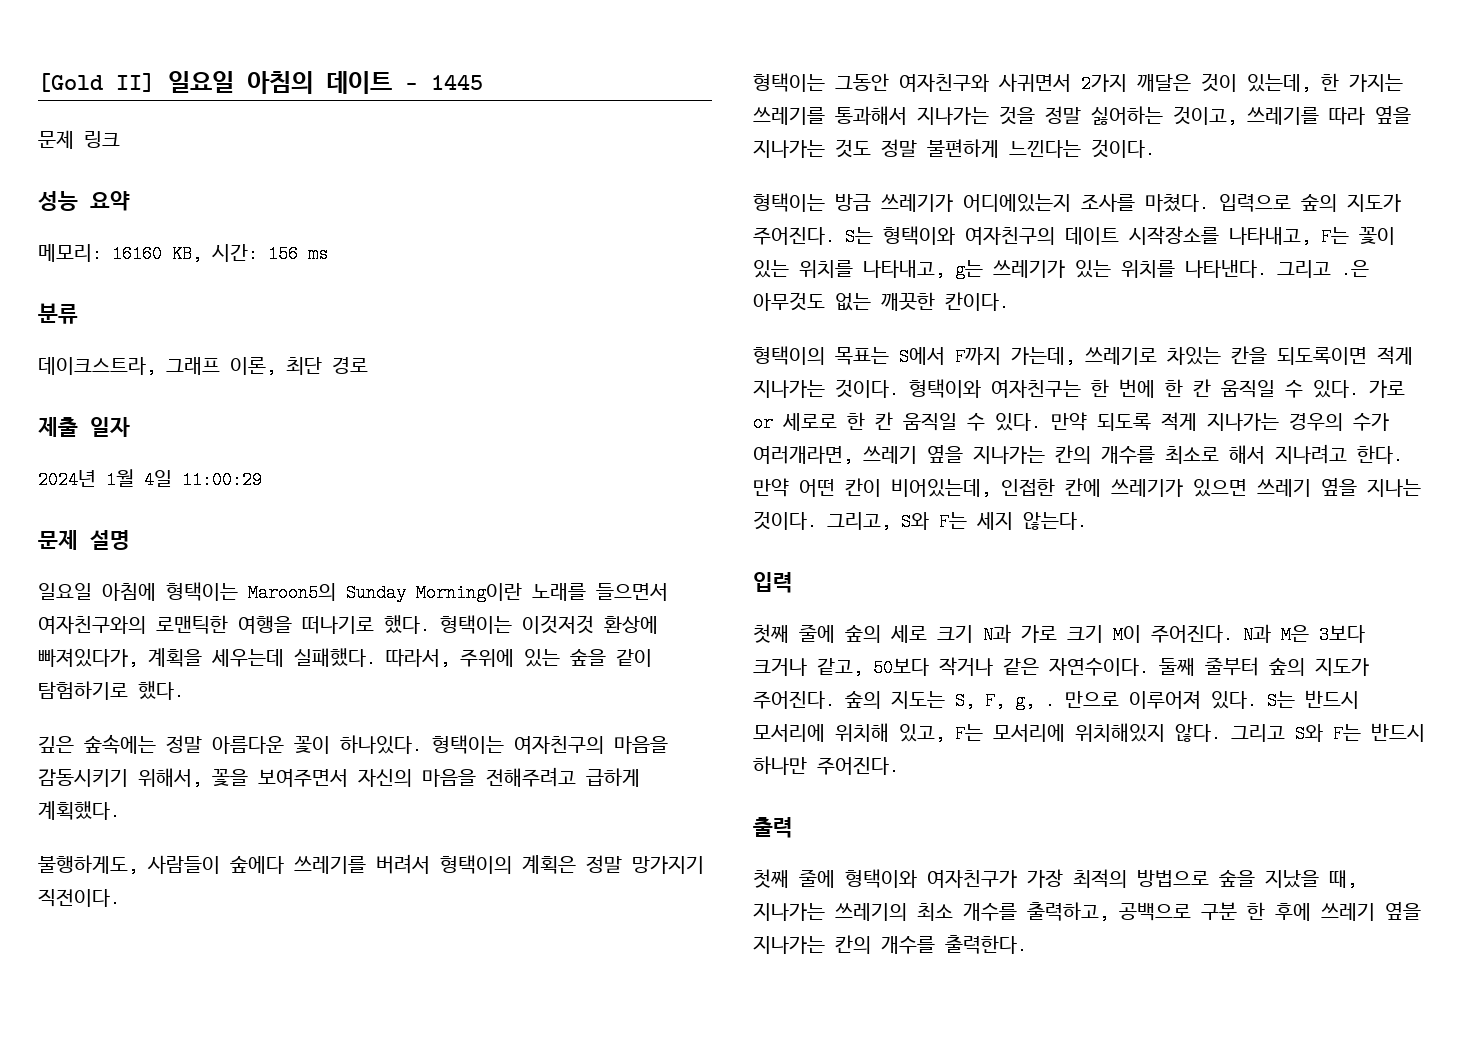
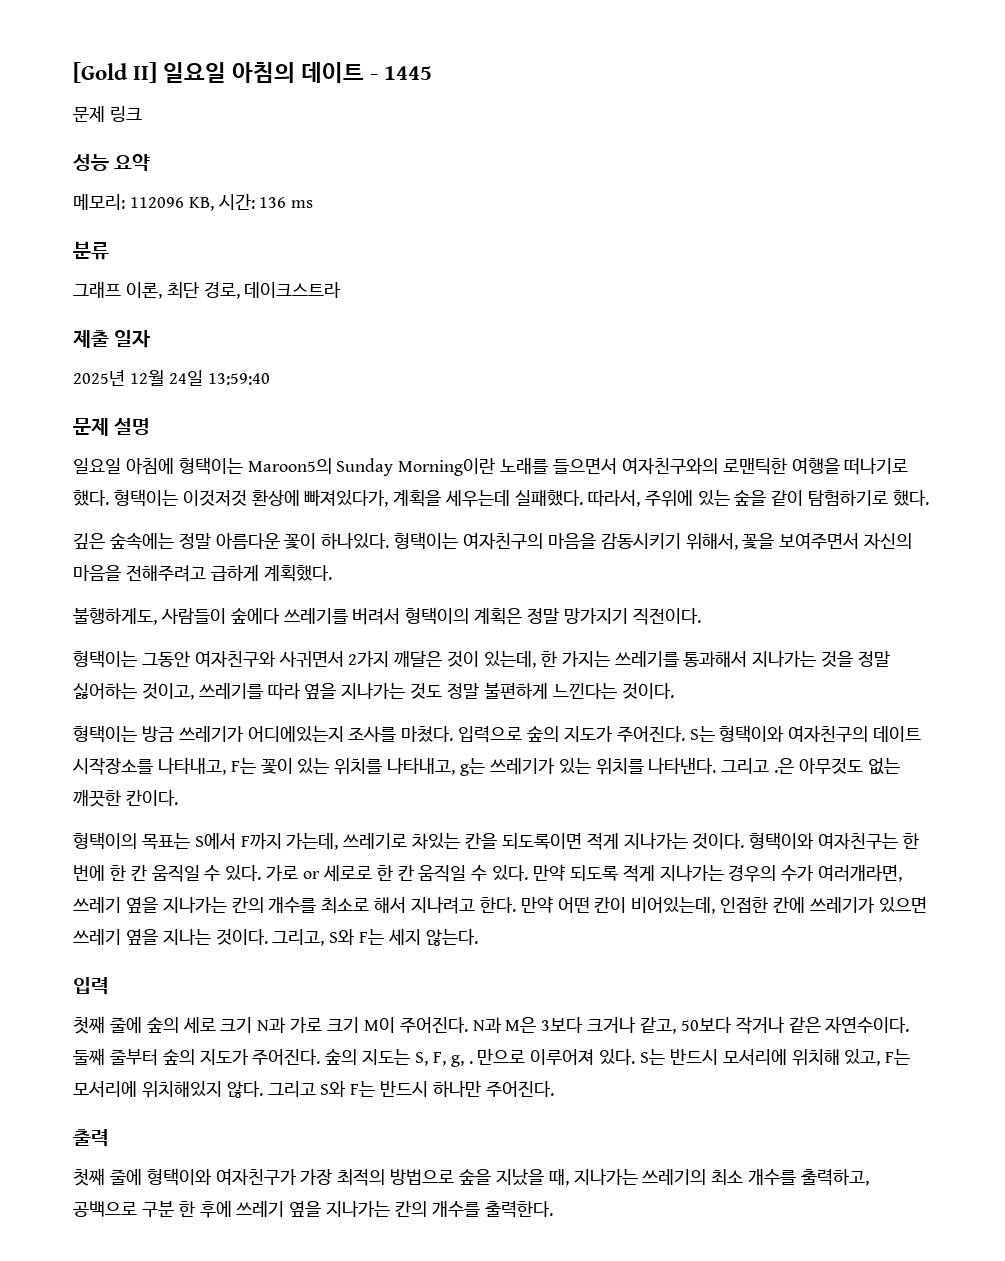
[112,245,162,263] 16160 -> [129,197,184,208] 112096
[268,245,298,263] 156 -> [259,197,287,208] 136
[38,357,156,376] 데이크스트라, -> (109, 250) none
[332,357,368,374] 경로 -> [203,282,342,299] 경로, 데이크스트라
[38,469,262,489] 2024년 1월 4일 11:00:29 -> [73,370,270,386] 2025년 12월 24일 13:59:40

